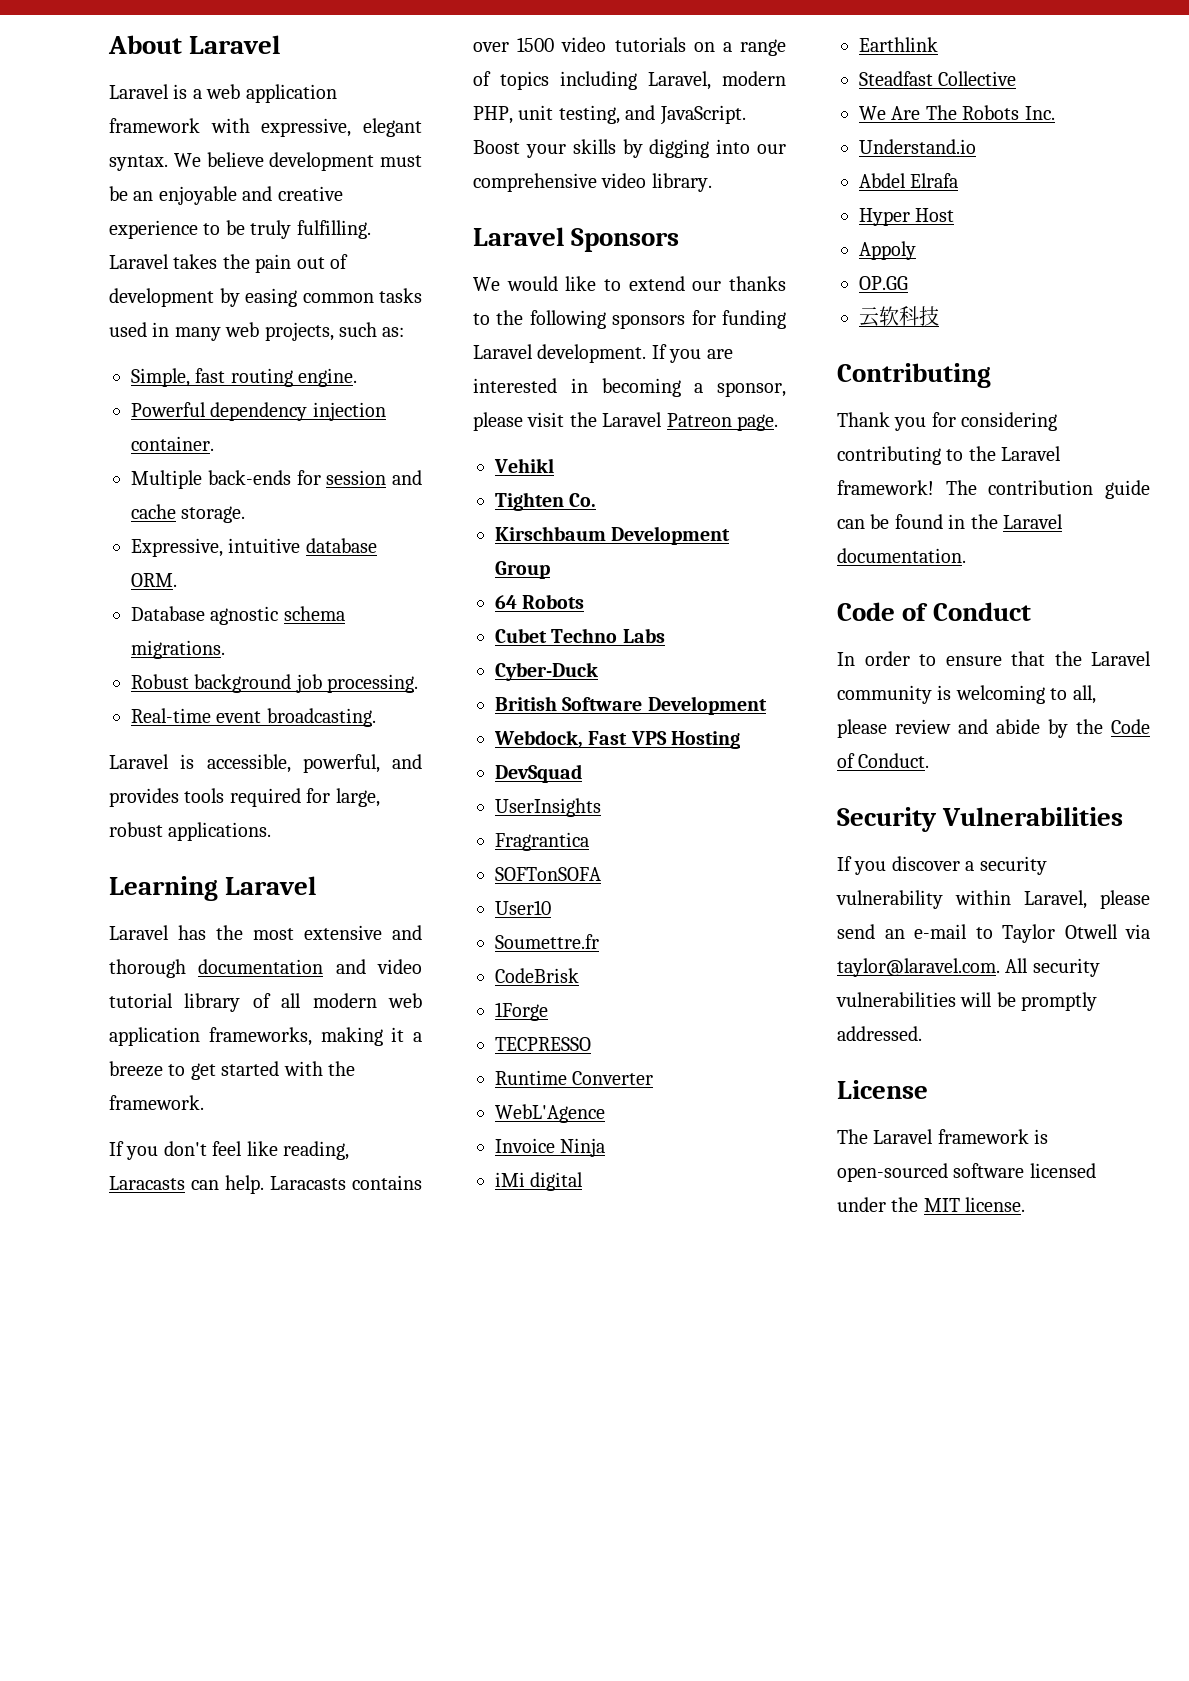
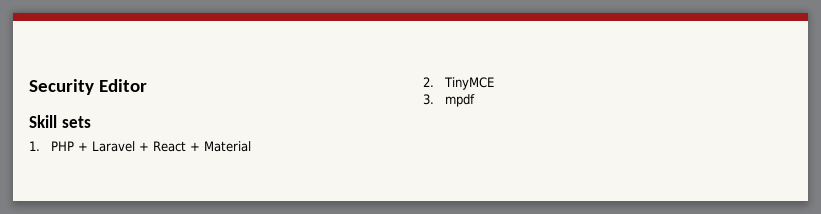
[108,35,281,54] [109,84,337,103] [109,118,423,137] [109,152,422,171] [109,186,343,205] [109,220,371,239] [109,254,348,273] [109,288,422,307] [109,322,405,341] [131,368,358,387] [131,402,386,421] [131,436,214,451] [131,470,422,489] [131,504,246,523] [131,538,377,557] [131,573,177,587] [131,606,345,625] [131,640,225,659] [131,674,419,693] [131,708,376,727] [109,754,422,773] [109,788,380,807] [109,822,272,841] [109,876,317,901] [109,925,422,940] [109,959,422,978] [109,993,422,1012] [109,1027,422,1046] [109,1061,355,1080] [109,1095,204,1110] [109,1141,349,1160] [109,1175,422,1194] [473,37,786,56] [473,71,786,90] [473,105,746,125] [473,139,786,158] [473,173,712,192] [473,227,680,252] [473,276,786,291] [473,310,786,329] [473,344,733,363] [473,378,786,397] [473,412,778,431] [494,458,554,473] [495,492,597,511] [495,526,731,545] [495,561,550,579] [495,594,585,609] [495,628,665,643] [495,662,598,681] [495,696,767,715] [494,730,741,749] [495,764,582,783] [495,798,601,817] [495,832,589,851] [495,867,601,881] [495,900,551,915] [495,934,599,949] [495,968,579,983] [495,1002,548,1021] [495,1037,591,1051] [495,1070,654,1085] [495,1104,605,1123] [495,1138,606,1157] [495,1172,584,1191] [859,37,938,52] [859,71,1017,86] [859,105,1055,120] [859,139,976,154] [859,173,959,188] [859,208,955,226] [859,241,916,260] [859,276,908,290] [859,306,939,327] [837,363,991,388] [837,412,1058,431] [837,446,1062,465] [837,480,1150,499] [837,514,1063,529] [837,548,966,563] [837,602,1031,621] [837,651,1151,666] [837,685,1096,704] [837,719,1150,738] [837,753,930,768] [837,807,1124,832] [837,856,1047,875] [836,890,1150,909] [837,924,1150,943] [837,958,1100,977] [836,992,1098,1011] [837,1026,922,1041] [837,1080,928,1099] [837,1129,1049,1144] [837,1163,1096,1182] [837,1197,1026,1212] About Laravel // Laravel is a web application framework with expressive, elegant syntax. We believe development must be an enjoyable and creative experience to be truly fulfilling. Laravel takes the pain out of development by easing common tasks used in many web projects, such as: // Simple, fast routing engine. // Powerful dependency injection container. // Multiple back-ends for session and cache storage. // Expressive, intuitive database ORM. // Database agnostic schema migrations. // Robust background job processing. // Real-time event broadcasting. // Laravel is accessible, powerful, and provides tools required for large, robust applications. // Learning Laravel // Laravel has the most extensive and thorough documentation and video tutorial library of all modern web application frameworks, making it a breeze to get started with the framework. // If you don't feel like reading, Laracasts can help. Laracasts contains over 1500 video tutorials on a range of topics including Laravel, modern PHP, unit testing, and JavaScript. Boost your skills by digging into our comprehensive video library. // Laravel Sponsors // We would like to extend our thanks to the following sponsors for funding Laravel development. If you are interested in becoming a sponsor, please visit the Laravel Patreon page. // Vehikl // Tighten Co. // Kirschbaum Development Group // 64 Robots // Cubet Techno Labs // Cyber-Duck // British Software Development // Webdock, Fast VPS Hosting // DevSquad // UserInsights // Fragrantica // SOFTonSOFA // User10 // Soumettre.fr // CodeBrisk // 1Forge // TECPRESSO // Runtime Converter // WebL'Agence // Invoice Ninja // iMi digital // Earthlink // Steadfast Collective // We Are The Robots Inc. // Understand.io // Abdel Elrafa // Hyper Host // Appoly // OP.GG // 云软科技 // Contributing // Thank you for considering contributing to the Laravel framework! The contribution guide can be found in the Laravel documentation. // Code of Conduct // In order to ensure that the Laravel community is welcoming to all, please review and abide by the Code of Conduct. // Security Vulnerabilities // If you discover a security vulnerability within Laravel, please send an e-mail to Taylor Otwell via taylor@laravel.com. All security vulnerabilities will be promptly addressed. // License // The Laravel framework is open-sourced software licensed under the MIT license. -> [29,79,147,95] [29,115,91,128] [29,141,251,152] [423,77,494,90] [423,94,475,107] Security Editor // Skill sets // 1. PHP + Laravel + React + Material // 2. TinyMCE // 3. mpdf

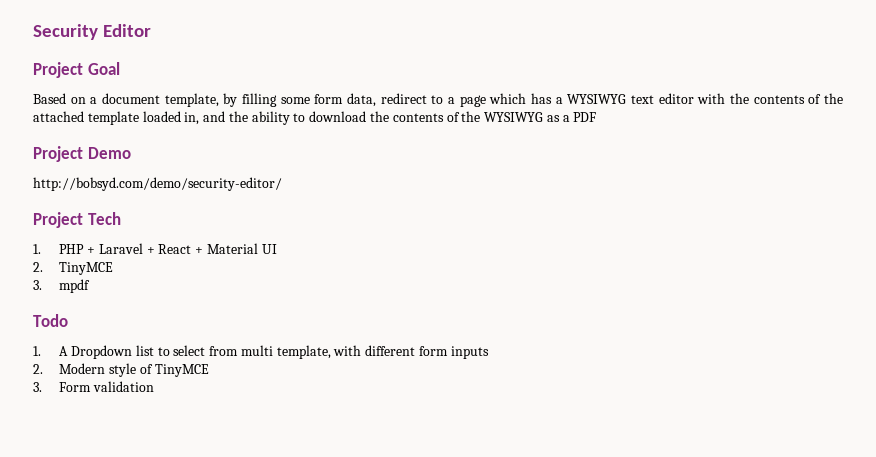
[29,115,91,128] Skill sets -> [33,62,120,78] [33,93,843,107] [33,111,597,125] [33,146,131,162] [33,177,282,191] [33,212,121,228] Project Goal // Based on a document template, by filling some form data, redirect to a page which has a WYSIWYG text editor with the contents of the attached template loaded in, and the ability to download the contents of the WYSIWYG as a PDF // Project Demo // http://bobsyd.com/demo/security-editor/ // Project Tech
(251, 146) none -> [261,244,277,254] UI
(475, 100) none -> [33,314,68,327] [33,345,489,359] [33,363,209,377] [33,381,154,392] // Todo // 1. A Dropdown list to select from multi template, with different form inputs // 2. Modern style of TinyMCE // 3. Form validation

